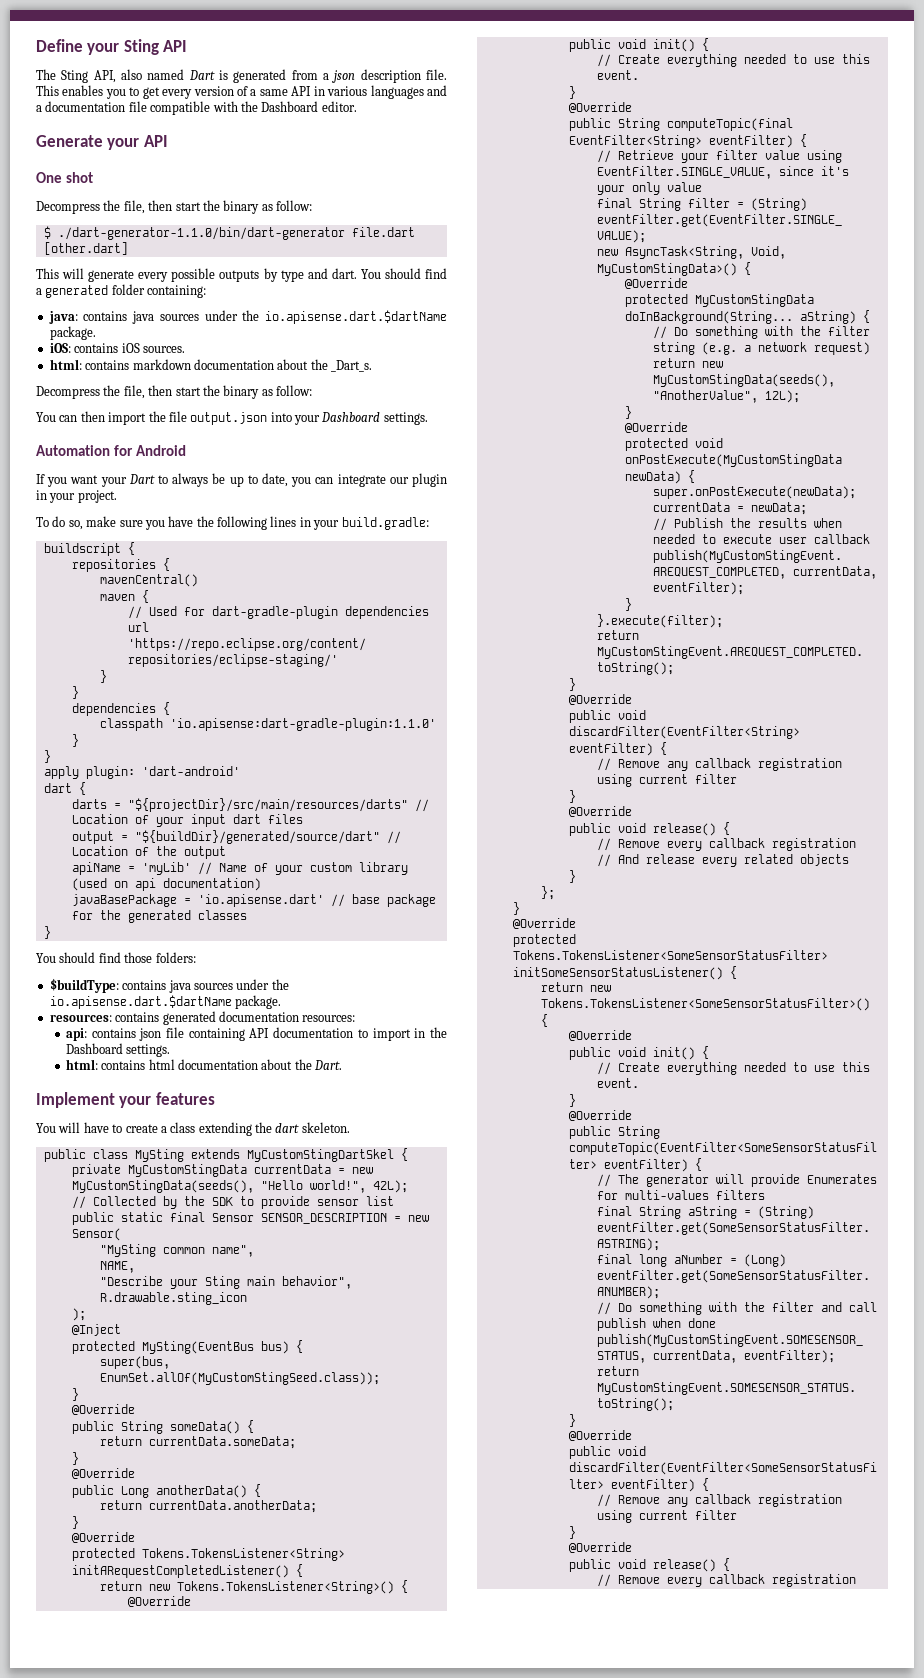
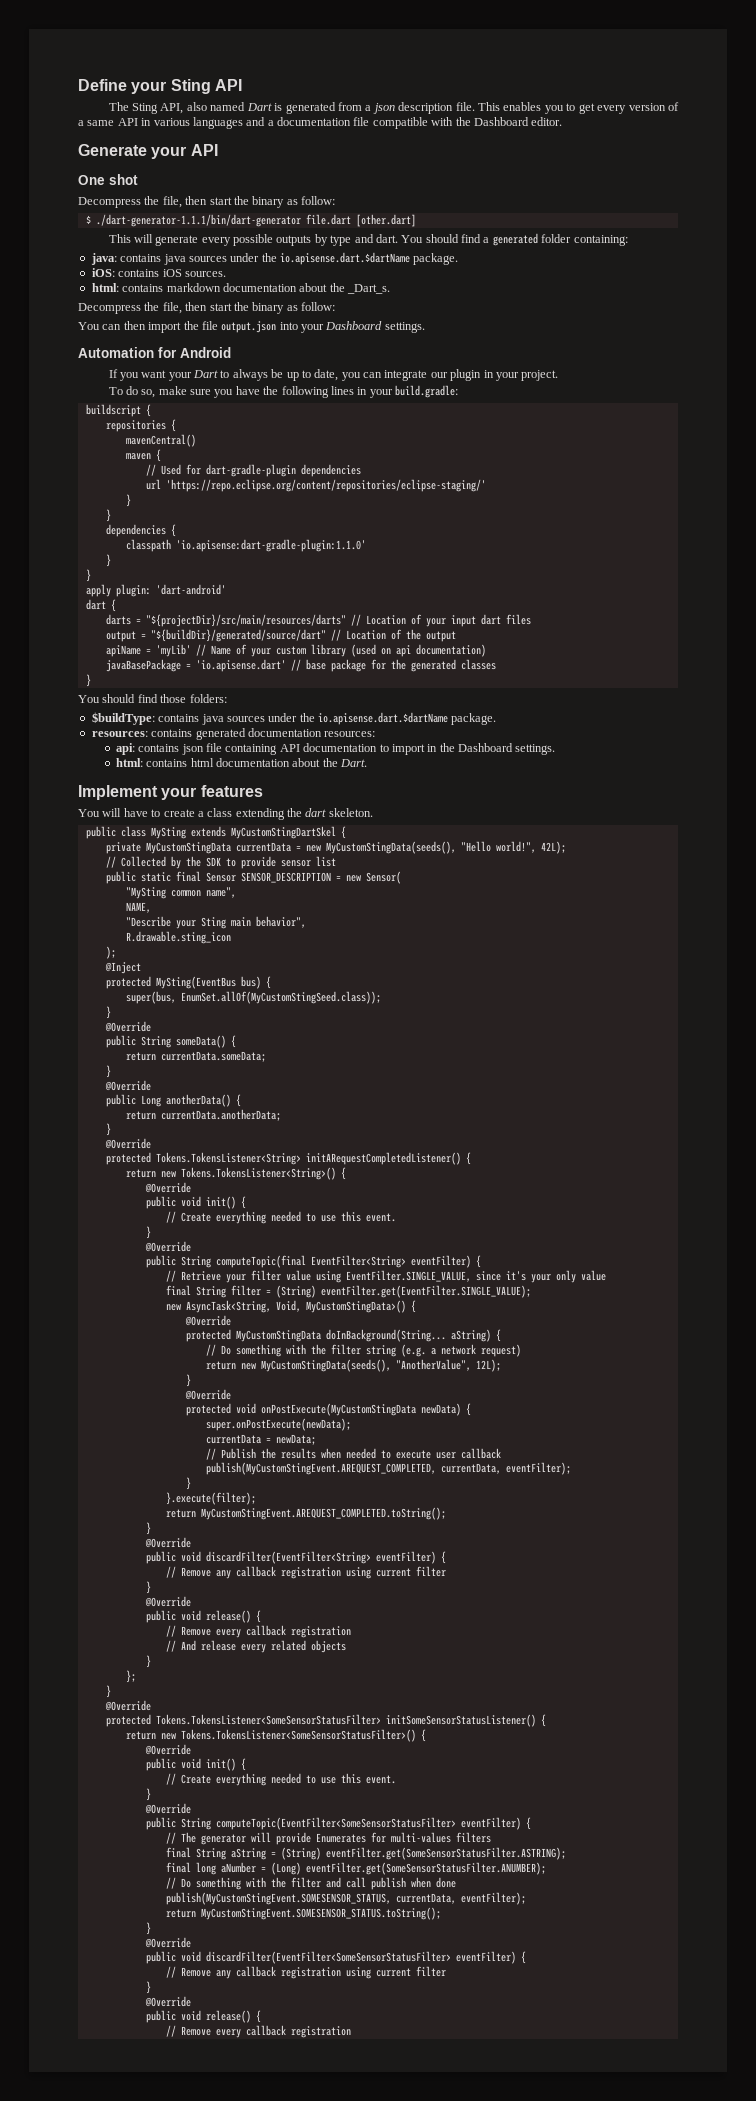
[57,227,345,240] ./dart-generator-1.1.0/bin/dart-generator -> [95,214,301,227] ./dart-generator-1.1.1/bin/dart-generator

